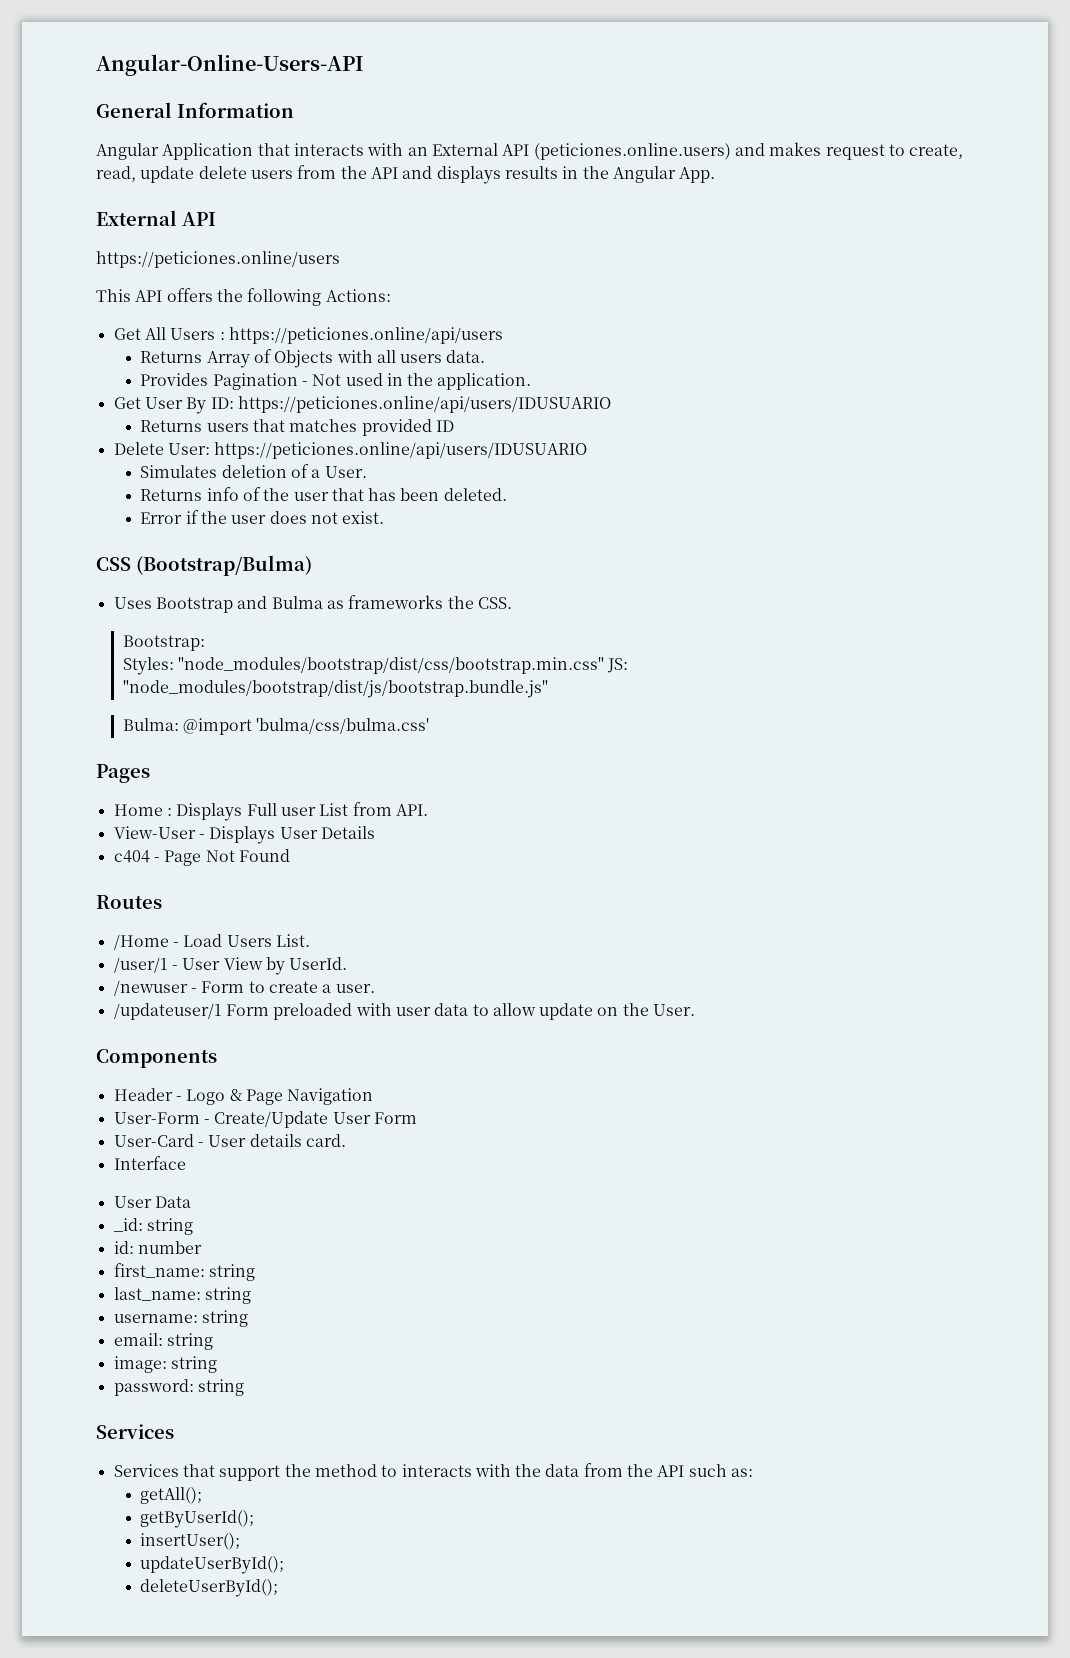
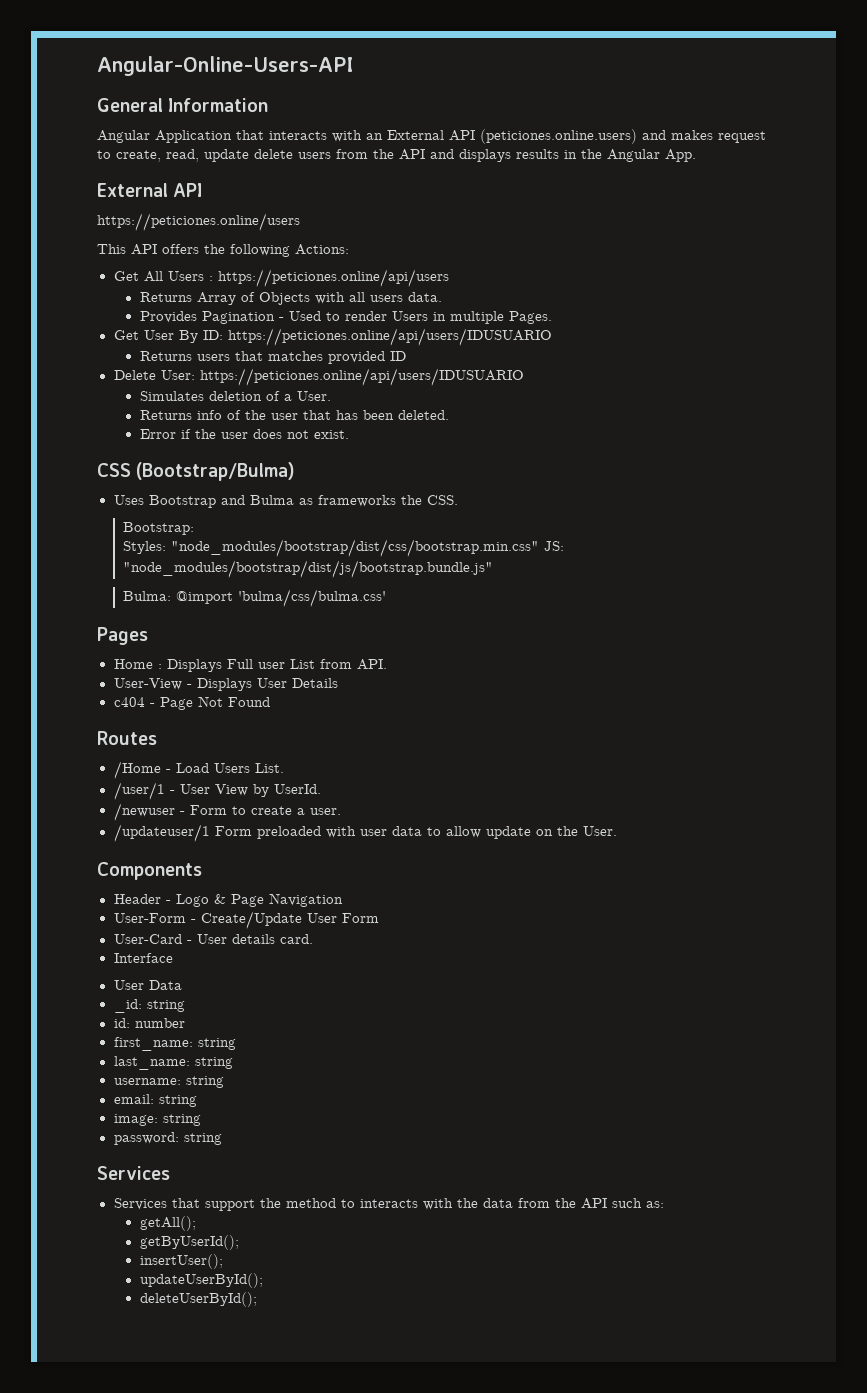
[312,373,532,390] Not used in the application. -> [288,311,552,324] Used to render Users in multiple Pages.
[113,826,196,839] View-User -> [113,678,182,690] User-View

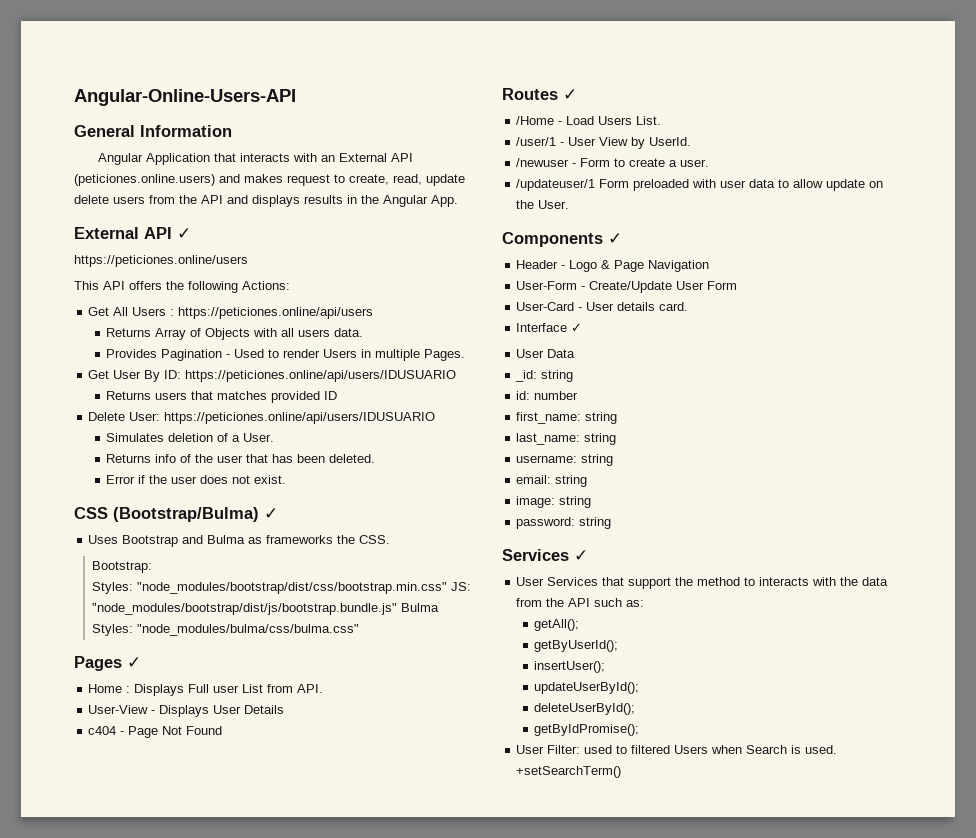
(203, 190) none -> [177,228,191,239] ✓
(296, 471) none -> [264,508,278,519] ✓
[123,589,387,607] // Bulma: @import 'bulma/css/bulma.css' -> [401,603,440,612] [92,624,360,636] Bulma Styles: "node_modules/bulma/css/bulma.css"
(148, 636) none -> [127,657,141,668] ✓
(157, 738) none -> [563,89,577,100] ✓
(202, 871) none -> [608,233,622,244] ✓
(173, 958) none -> [571,323,583,332] ✓
(170, 1173) // -> [574,550,588,561] [516,577,545,586] ✓ // User
(257, 1299) none -> [534,724,640,736] [516,745,838,754] [516,766,622,778] // getByIdPromise(); // User Filter: used to filtered Users when Search is used. +setSearchTerm()

